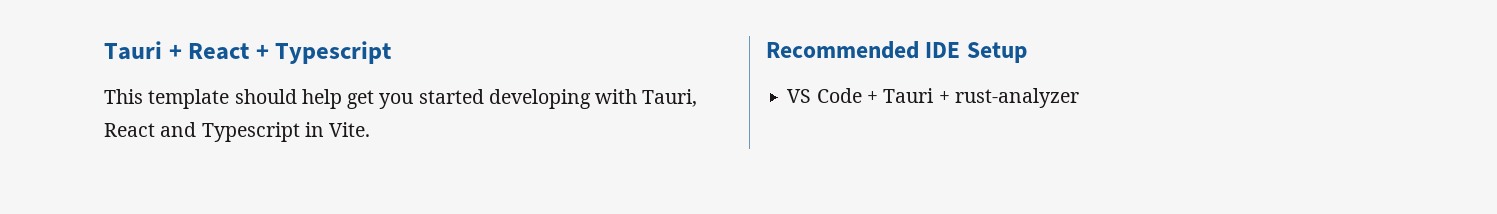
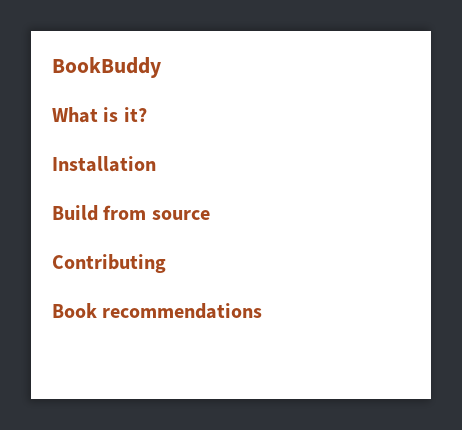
[104,41,392,64] [104,89,698,109] [104,122,371,142] [766,41,1027,63] [787,88,1079,108] Tauri + React + Typescript // This template should help get you started developing with Tauri, React and Typescript in Vite. // Recommended IDE Setup // VS Code + Tauri + rust-analyzer -> [52,57,161,78] [52,107,147,123] [52,156,156,172] [52,205,210,221] [52,254,166,273] [52,303,263,319] BookBuddy // What is it? // Installation // Build from source // Contributing // Book recommendations

